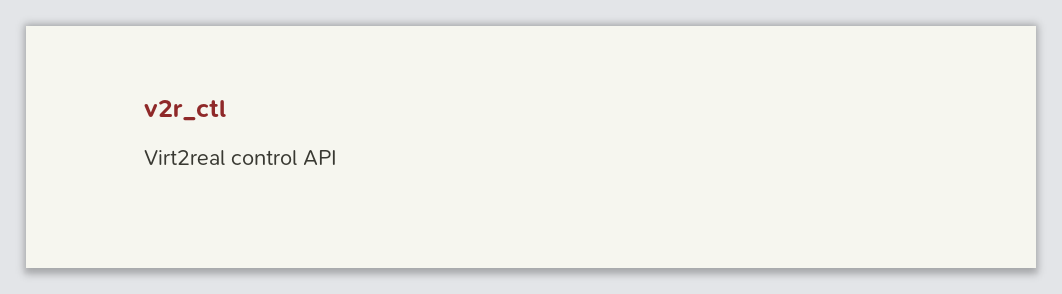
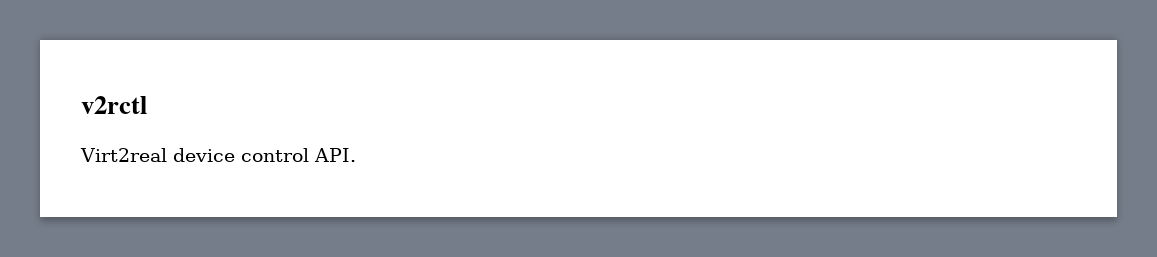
[144,100,226,121] v2r_ctl -> [81,96,147,114] v2rctl
[231,150,337,166] control API -> [173,148,356,162] device control API.

